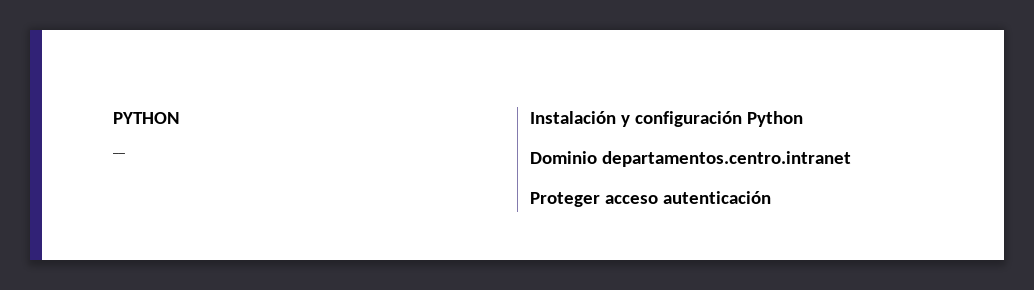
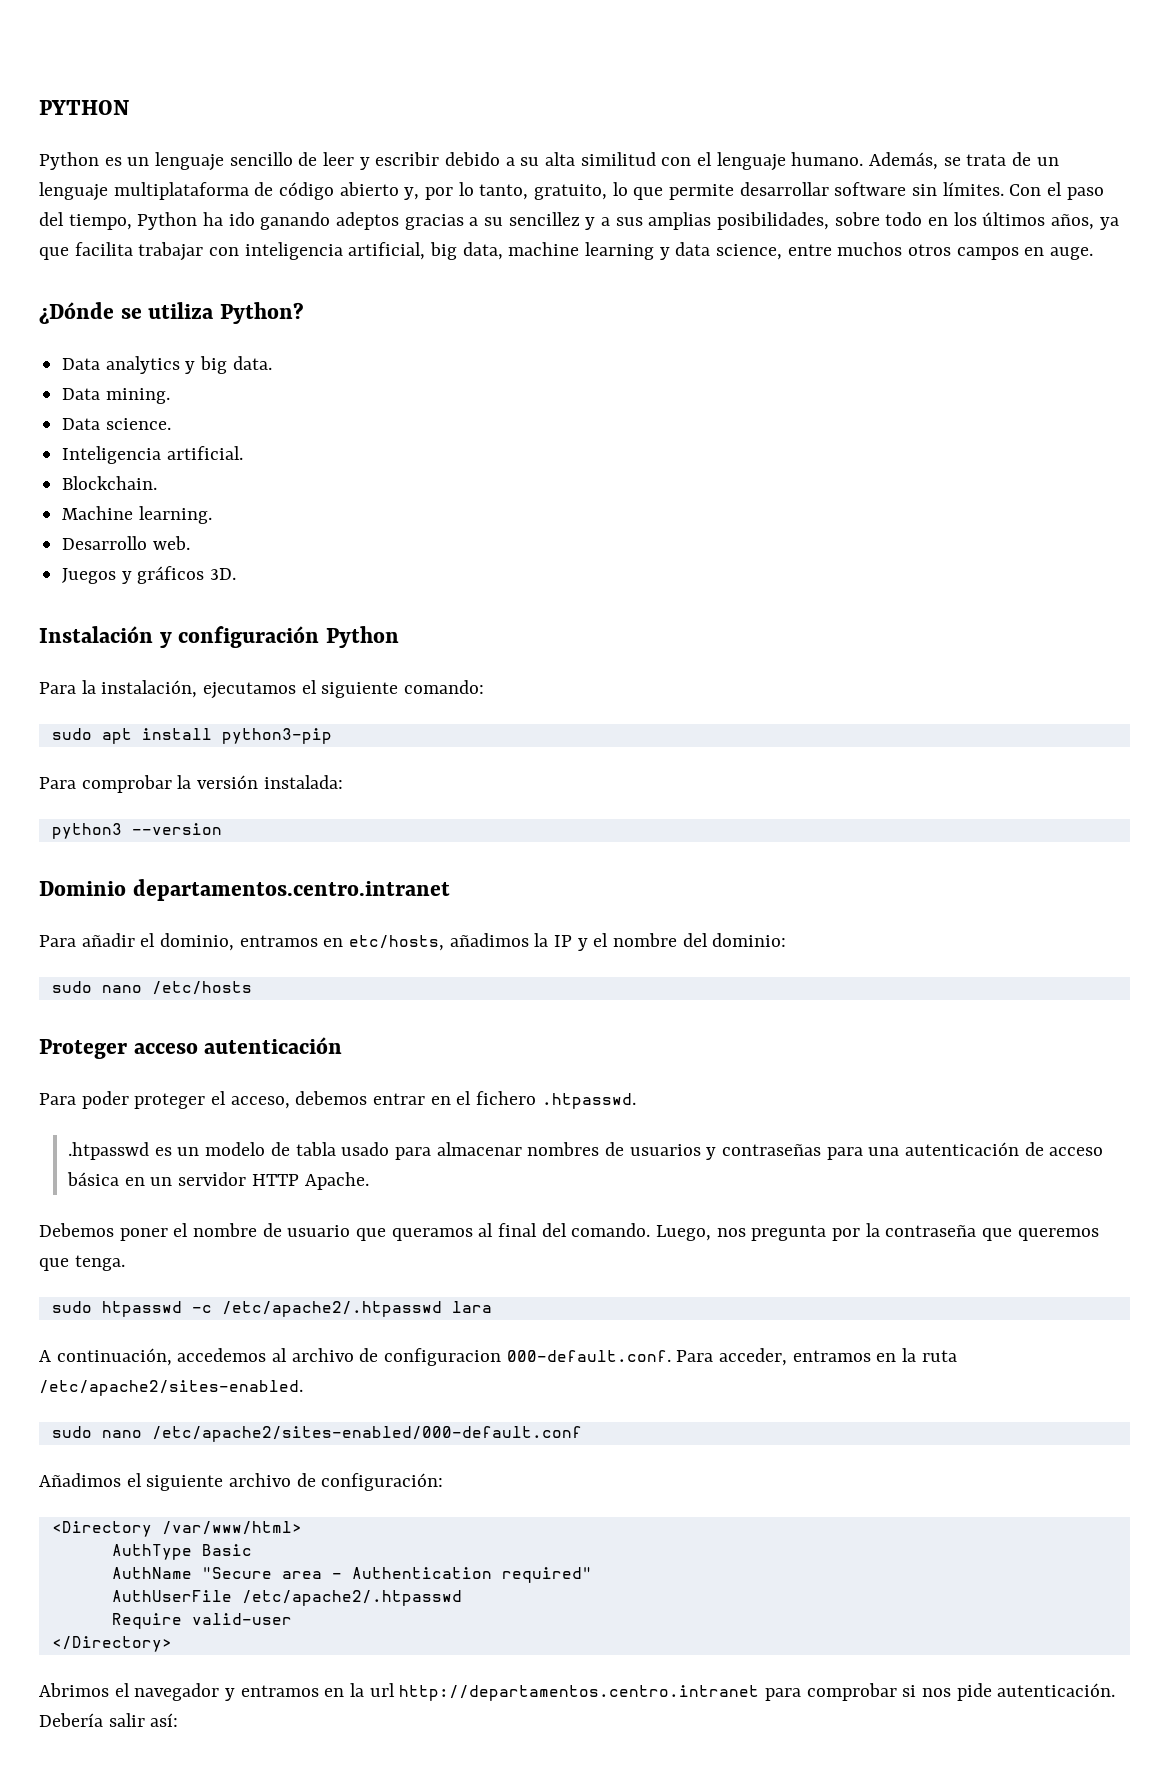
[113,152,125,154] [530,111,803,127] [530,151,851,167] [530,191,771,207] __ // Instalación y configuración Python // Dominio departamentos.centro.intranet // Proteger acceso autenticación -> [39,152,1059,171] [39,182,1104,201] [39,212,1119,230] [39,242,1094,261] [39,302,304,324] [62,356,272,374] [62,388,170,404] [62,418,171,430] [62,446,243,464] [62,476,158,490] [62,506,212,524] [62,536,190,550] [62,566,237,584] [39,626,399,648] [39,680,485,699] [51,728,332,744] [39,775,343,793] [51,823,222,839] [39,879,450,901] [39,933,787,951] [51,981,252,995] [39,1037,343,1059] [39,1091,636,1109] [68,1142,1104,1160] [67,1172,369,1190] [39,1223,1099,1241] [39,1255,125,1271] [51,1301,492,1317] [39,1348,957,1366] [39,1380,303,1396] [51,1426,582,1442] [39,1473,444,1491] [51,1521,302,1537] [111,1544,252,1560] [111,1567,592,1583] [111,1590,462,1606] [111,1613,292,1629] [51,1636,172,1652] [39,1683,1116,1701] [39,1713,179,1727] Python es un lenguaje sencillo de leer y escribir debido a su alta similitud con el lenguaje humano. Además, se trata de un lenguaje multiplataforma de código abierto y, por lo tanto, gratuito, lo que permite desarrollar software sin límites. Con el paso del tiempo, Python ha ido ganando adeptos gracias a su sencillez y a sus amplias posibilidades, sobre todo en los últimos años, ya que facilita trabajar con inteligencia artificial, big data, machine learning y data science, entre muchos otros campos en auge. // ¿Dónde se utiliza Python? // Data analytics y big data. // Data mining. // Data science. // Inteligencia artificial. // Blockchain. // Machine learning. // Desarrollo web. // Juegos y gráficos 3D. // Instalación y configuración Python // Para la instalación, ejecutamos el siguiente comando: // sudo apt install python3-pip // Para comprobar la versión instalada: // python3 --version // Dominio departamentos.centro.intranet // Para añadir el dominio, entramos en etc/hosts, añadimos la IP y el nombre del dominio: // sudo nano /etc/hosts // Proteger acceso autenticación // Para poder proteger el acceso, debemos entrar en el fichero .htpasswd. // .htpasswd es un modelo de tabla usado para almacenar nombres de usuarios y contraseñas para una autenticación de acceso básica en un servidor HTTP Apache. // Debemos poner el nombre de usuario que queramos al final del comando. Luego, nos pregunta por la contraseña que queremos que tenga. // sudo htpasswd -c /etc/apache2/.htpasswd lara // A continuación, accedemos al archivo de configuracion 000-default.conf. Para acceder, entramos en la ruta /etc/apache2/sites-enabled. // sudo nano /etc/apache2/sites-enabled/000-default.conf // Añadimos el siguiente archivo de configuración: // <Directory /var/www/html> // AuthType Basic // AuthName "Secure area - Authentication required" // AuthUserFile /etc/apache2/.htpasswd // Require valid-user // </Directory> // Abrimos el navegador y entramos en la url http://departamentos.centro.intranet para comprobar si nos pide autenticación. Debería salir así:

